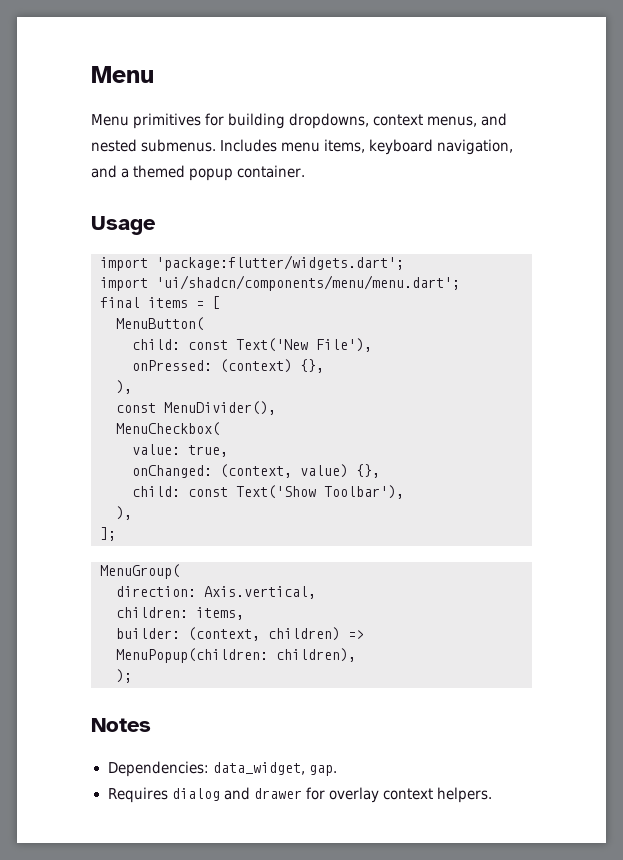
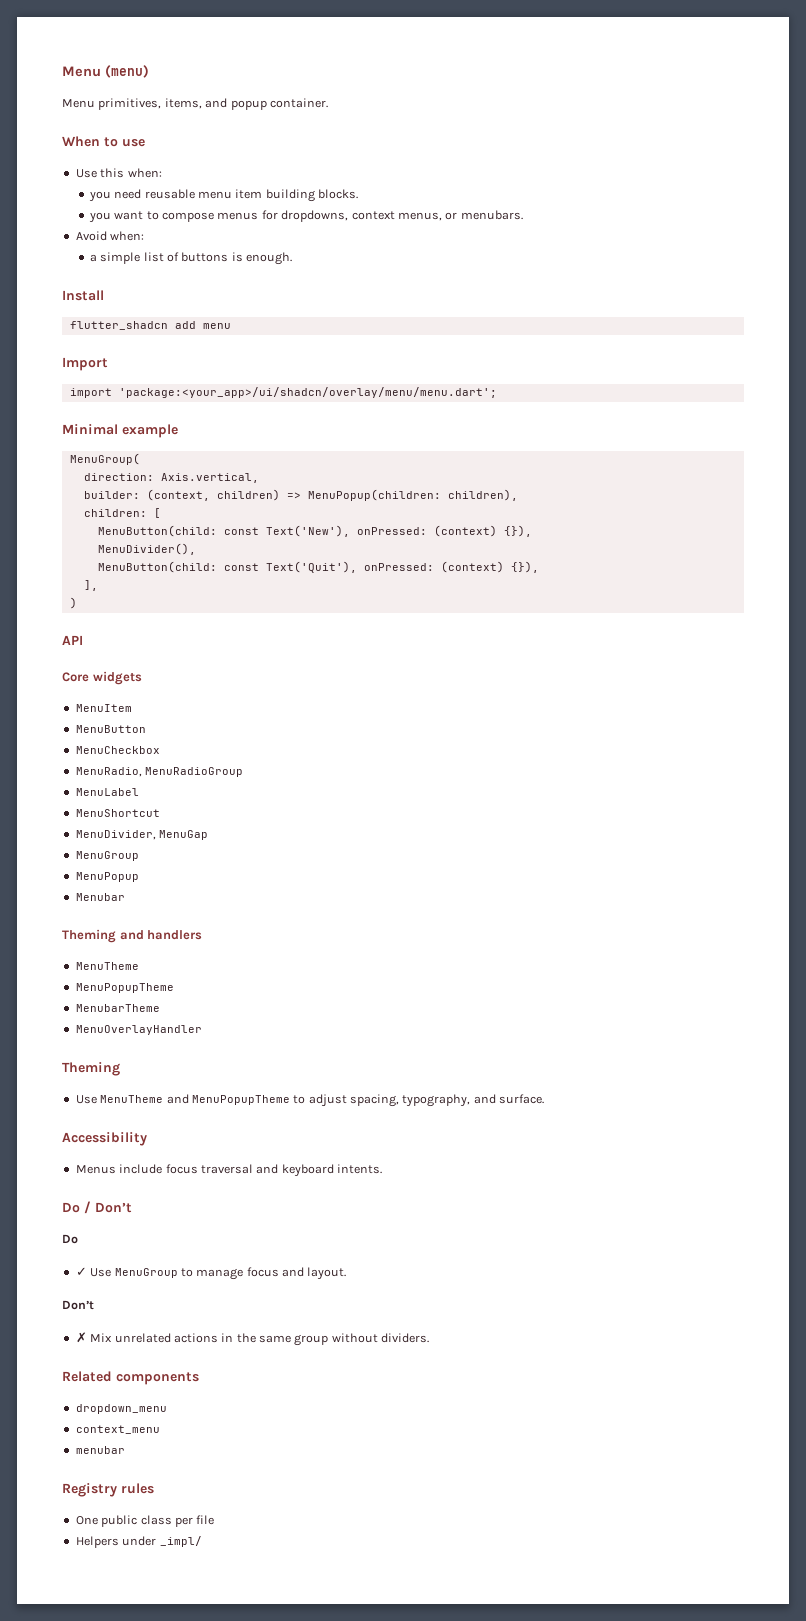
[91,66,154,83] [91,113,508,129] [91,139,514,155] [91,165,306,181] [91,216,156,235] [100,255,404,271] [100,275,460,291] [100,296,220,309] [116,317,204,331] [132,338,372,352] [132,359,324,373] [116,380,132,394] [116,401,276,415] [116,422,220,436] [132,444,228,457] [132,464,380,478] [132,485,404,499] [116,506,132,520] [100,527,116,541] Menu // Menu primitives for building dropdowns, context menus, and nested submenus. Includes menu items, keyboard navigation, and a themed popup container. // Usage // import 'package:flutter/widgets.dart'; // import 'ui/shadcn/components/menu/menu.dart'; // final items = [ // MenuButton( // child: const Text('New File'), // onPressed: (context) {}, // ), // const MenuDivider(), // MenuCheckbox( // value: true, // onChanged: (context, value) {}, // child: const Text('Show Toolbar'), // ), // ]; -> [62,65,149,78] [62,98,328,110] [62,136,145,147] [75,168,162,178] [88,189,359,202] [88,210,523,223] [75,231,145,241] [89,252,293,265] [62,290,104,301] [69,321,231,330] [62,357,108,371] [69,387,497,398] [62,424,178,438] Menu (menu) // Menu primitives, items, and popup container. // When to use // Use this when: // you need reusable menu item building blocks. // you want to compose menus for dropdowns, context menus, or menubars. // Avoid when: // a simple list of buttons is enough. // Install // flutter_shadcn add menu // Import // import 'package:<your_app>/ui/shadcn/overlay/menu/menu.dart'; // Minimal example
[116,607,244,620] // children: items, -> (259, 478) none
[116,669,132,683] [91,718,151,732] [107,761,337,777] [107,787,492,803] ); // Notes // Dependencies: data_widget, gap. // Requires dialog and drawer for overlay context helpers. -> [83,508,161,518] [97,525,532,537] [97,543,196,555] [97,561,539,573] [83,580,98,591] [69,597,77,609] [62,635,83,645] [62,671,142,685] [75,704,132,712] [75,725,146,733] [75,746,160,754] [75,767,244,777] [75,788,139,796] [75,809,160,817] [75,830,209,840] [75,851,139,861] [75,872,139,882] [75,893,125,901] [62,929,203,943] [75,962,139,970] [75,983,174,993] [75,1004,160,1012] [75,1025,202,1035] [62,1062,120,1076] [75,1094,545,1107] [62,1132,147,1146] [75,1164,382,1177] [62,1201,132,1214] [62,1234,78,1244] [75,1267,347,1280] [62,1300,94,1310] [75,1332,430,1346] [62,1371,199,1385] [75,1404,167,1414] [75,1425,160,1434] [75,1446,125,1454] [62,1483,154,1497] [75,1515,215,1527] [75,1536,202,1548] children: [ // MenuButton(child: const Text('New'), onPressed: (context) {}), // MenuDivider(), // MenuButton(child: const Text('Quit'), onPressed: (context) {}), // ], // ) // API // Core widgets // MenuItem // MenuButton // MenuCheckbox // MenuRadio, MenuRadioGroup // MenuLabel // MenuShortcut // MenuDivider, MenuGap // MenuGroup // MenuPopup // Menubar // Theming and handlers // MenuTheme // MenuPopupTheme // MenubarTheme // MenuOverlayHandler // Theming // Use MenuTheme and MenuPopupTheme to adjust spacing, typography, and surface. // Accessibility // Menus include focus traversal and keyboard intents. // Do / Don’t // Do // ✓ Use MenuGroup to manage focus and layout. // Don’t // ✗ Mix unrelated actions in the same group without dividers. // Related components // dropdown_menu // context_menu // menubar // Registry rules // One public class per file // Helpers under _impl/

